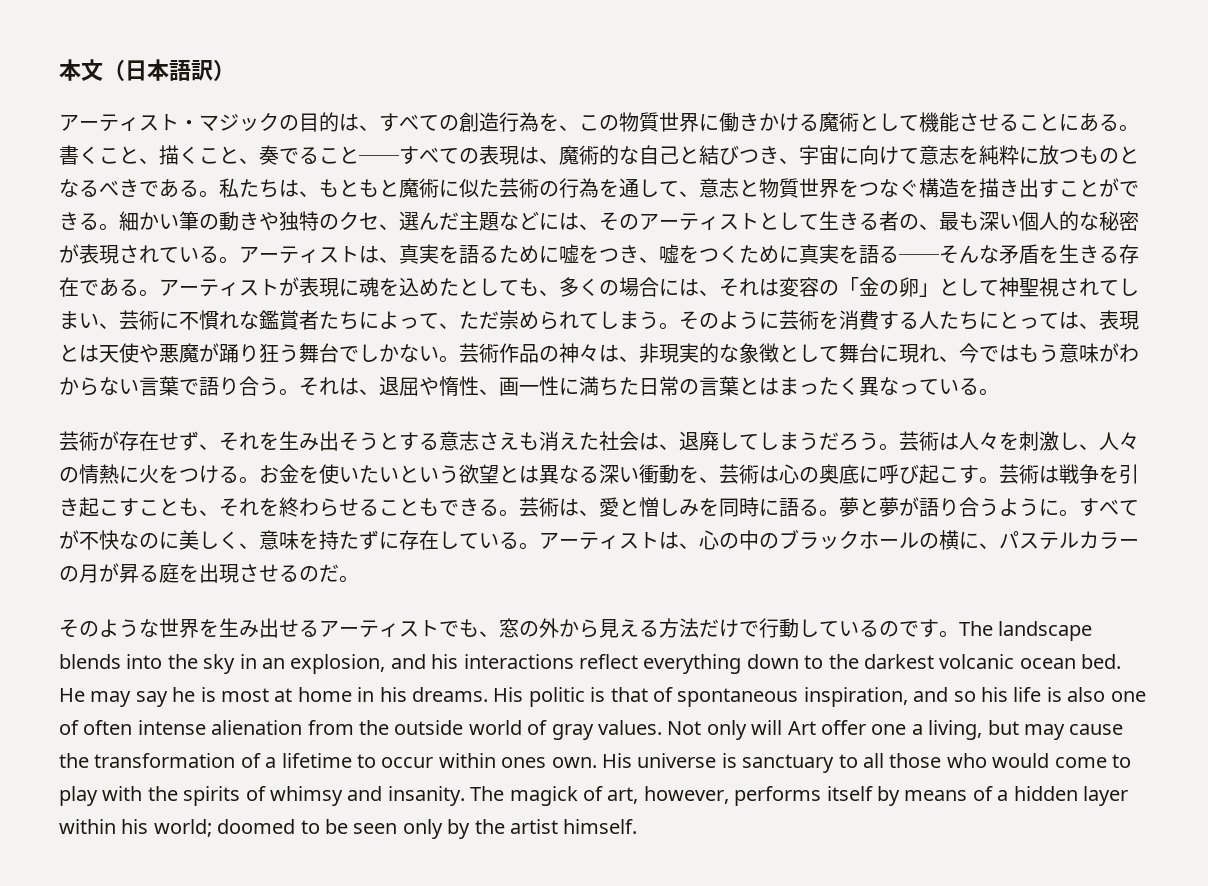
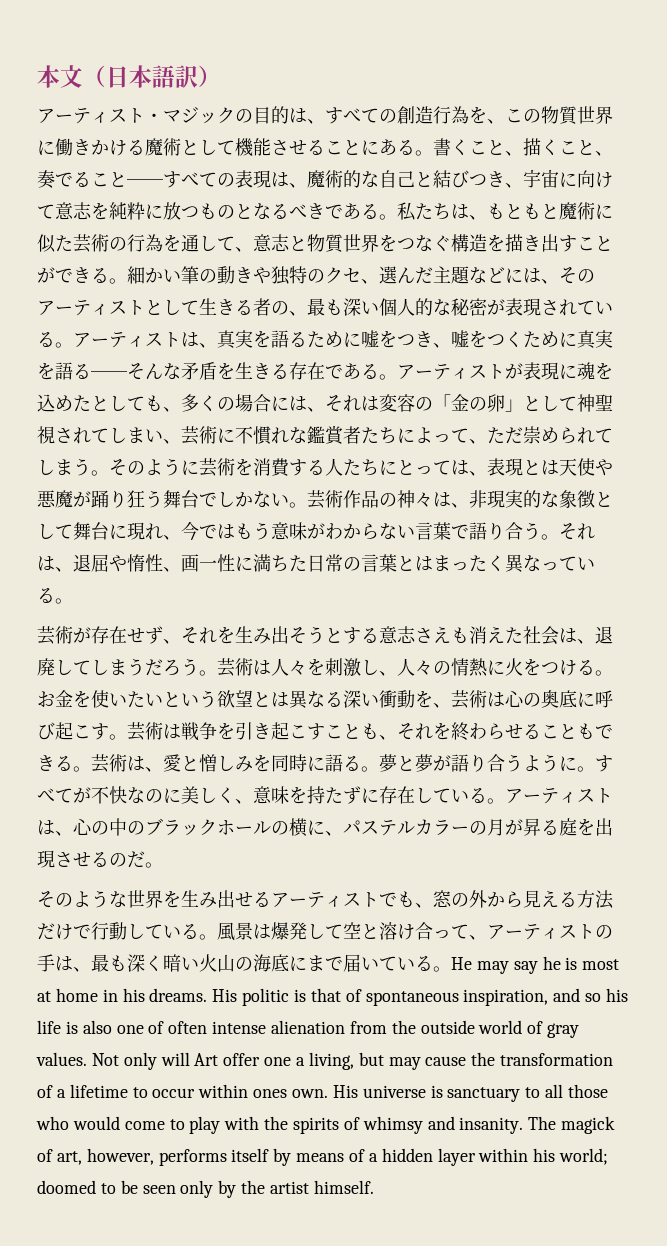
[879,619,1093,641] [59,654,1122,674] のです。The landscape blends into the sky in an explosion, and his interactions reflect everything down to the darkest volcanic ocean bed. -> [199,922,613,941] [37,954,451,972] 。風景は爆発して空と溶け合って、アーティストの手は、最も深く暗い火山の海底にまで届いている。

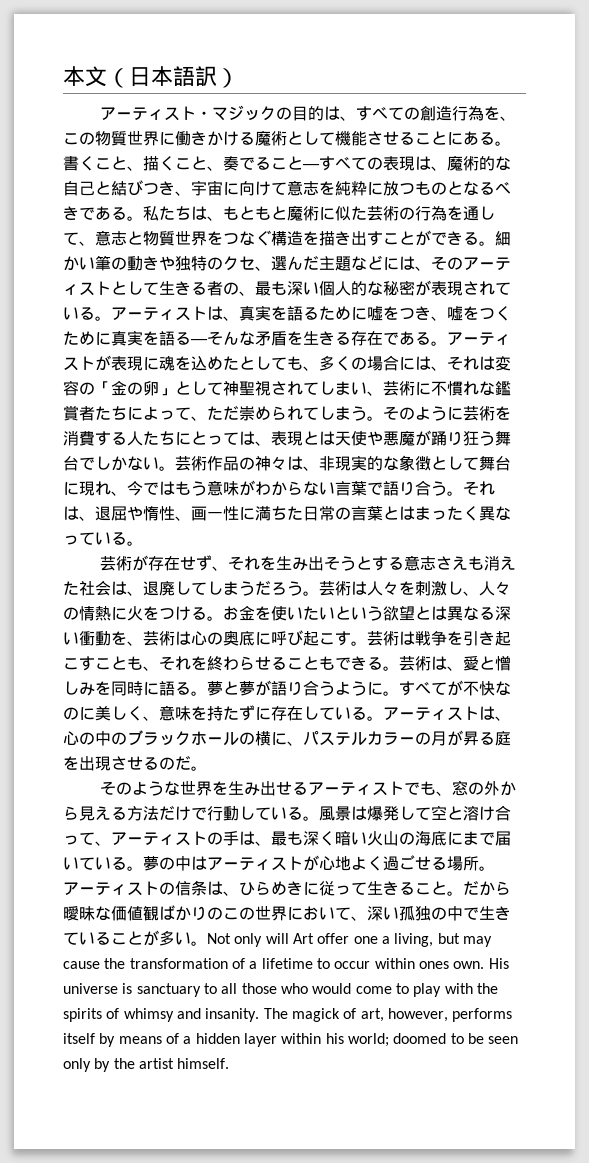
[451,956,620,974] [37,988,629,1006] [37,1020,580,1038] [36,1052,87,1066] He may say he is most at home in his dreams. His politic is that of spontaneous inspiration, and so his life is also one of often intense alienation from the outside world of gray values. -> [143,855,495,871] [63,880,511,896] [63,905,511,921] [63,930,207,946] 夢の中はアーティストが心地よく過ごせる場所。アーティストの信条は、ひらめきに従って生きること。だから曖昧な価値観ばかりのこの世界において、深い孤独の中で生きていることが多い。

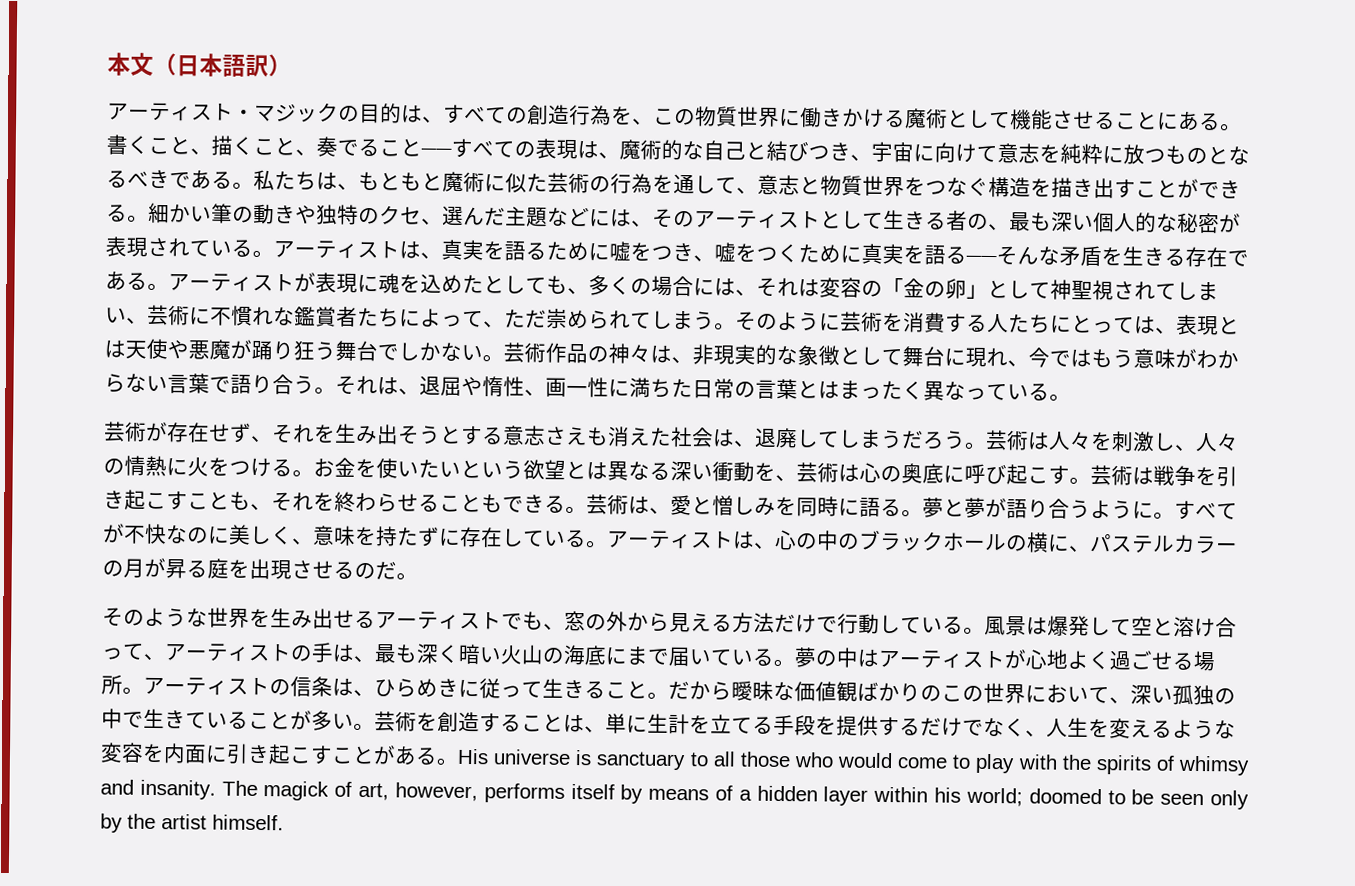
[207,933,492,947] [63,958,485,969] Not only will Art offer one a living, but may cause the transformation of a lifetime to occur within ones own. -> [374,711,1236,739] [100,742,458,766] 芸術を創造することは、単に生計を立てる手段を提供するだけでなく、人生を変えるような変容を内面に引き起こすことがある。

